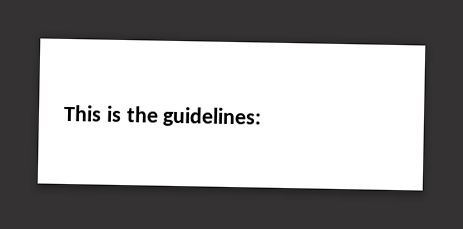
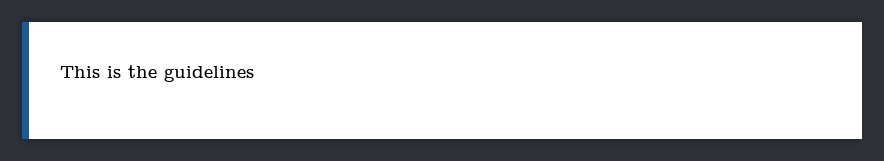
[162,106,263,128] guidelines: -> [164,66,254,82] guidelines

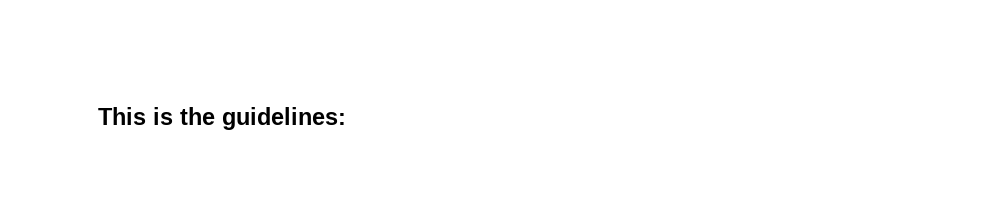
[164,66,254,82] guidelines -> [222,107,346,130] guidelines:

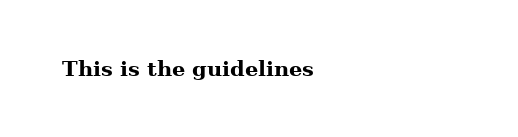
[222,107,346,130] guidelines: -> [192,60,314,80] guidelines

